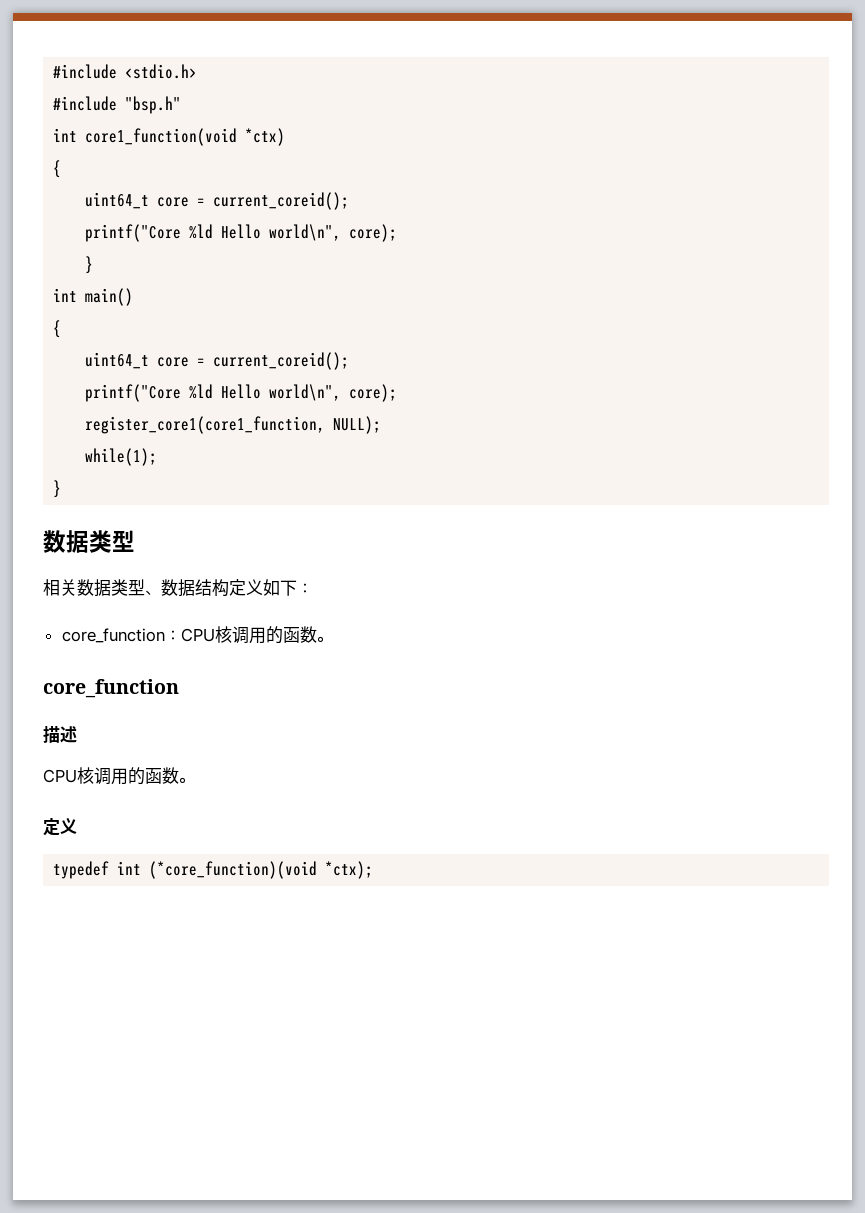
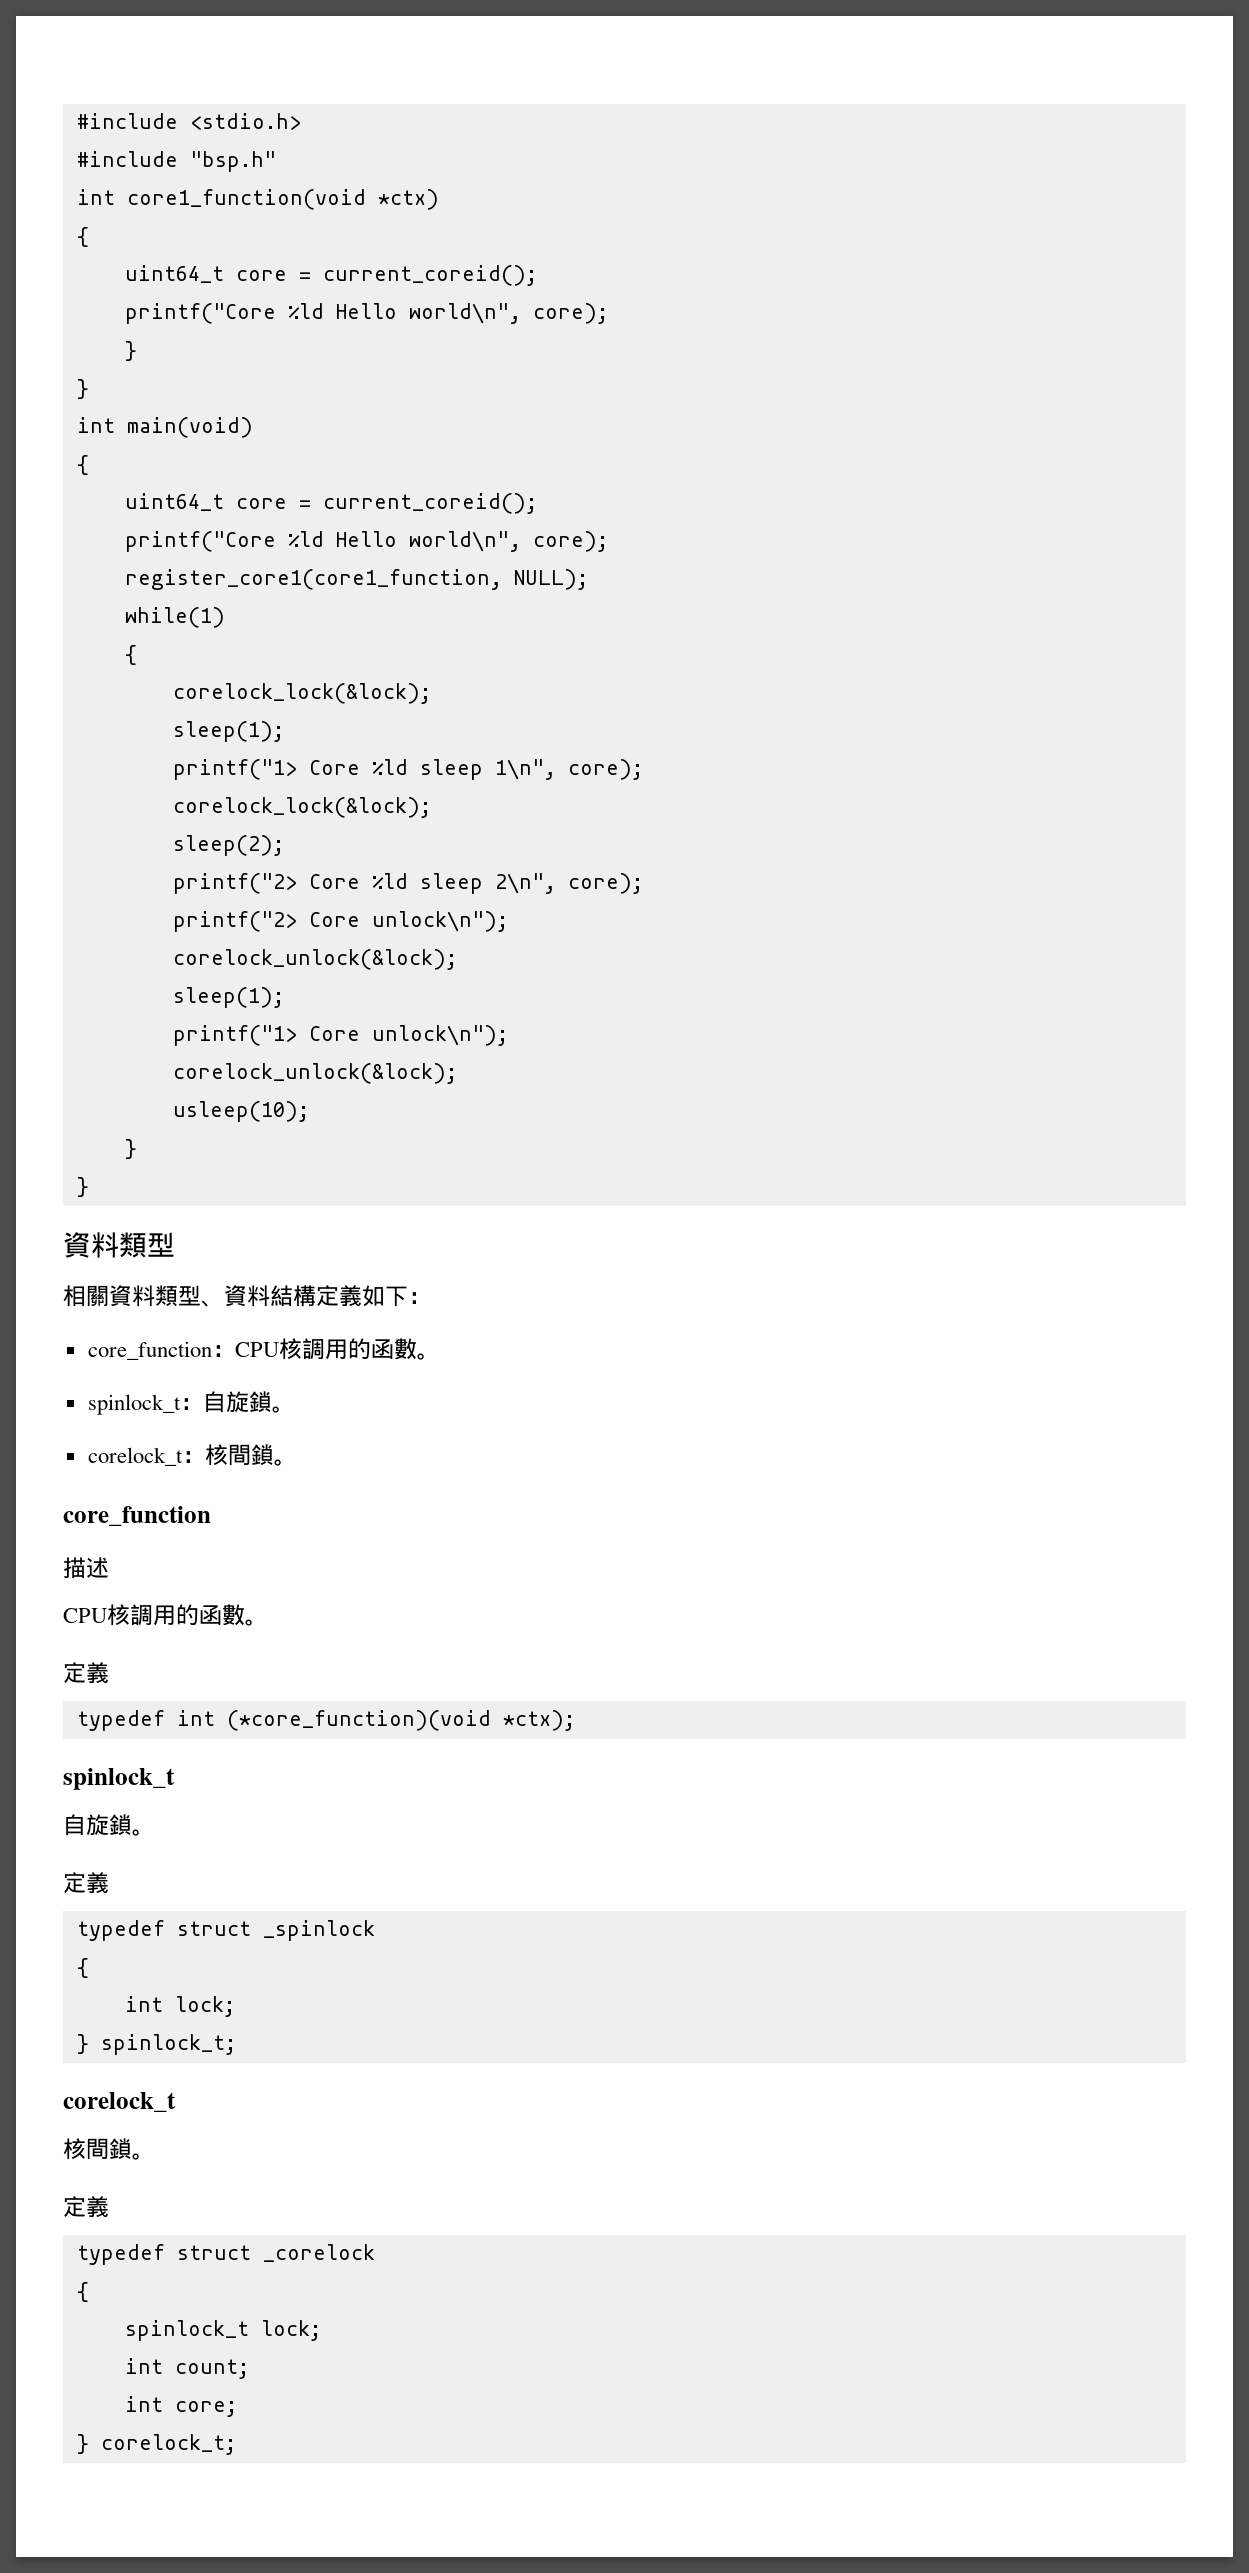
[53,288,134,306] // int main() -> [76,379,89,399] [76,417,253,438] // } // int main(void)
[85,448,158,466] [53,480,62,498] [43,530,112,553] while(1); // } // 数据类 -> [124,607,225,628] [124,645,137,665] [172,683,431,704] [172,721,284,742] [172,759,643,780] [172,797,431,818] [172,835,284,856] [172,873,643,894] [172,911,508,932] [172,949,457,970] [172,987,284,1008] [172,1025,508,1046] [172,1063,457,1084] [172,1101,309,1122] [124,1139,137,1159] [76,1177,89,1197] [63,1232,147,1258] while(1) // { // corelock_lock(&lock); // sleep(1); // printf("1> Core %ld sleep 1\n", core); // corelock_lock(&lock); // sleep(2); // printf("2> Core %ld sleep 2\n", core); // printf("2> Core unlock\n"); // corelock_unlock(&lock); // sleep(1); // printf("1> Core unlock\n"); // corelock_unlock(&lock); // usleep(10); // } // } // 資料類
[60,579,263,597] 关数据类型、数据结构定义 -> [86,1285,362,1307] 關資料類型、資料結構定義
[231,626,317,644] 调用的函数 -> [301,1338,440,1360] [87,1391,295,1415] [87,1444,274,1466] 調用的函數。 // spinlock_t：自旋鎖。 // corelock_t：核間鎖
[94,767,195,785] [43,818,77,836] 调用的函数。 // 定义 -> [130,1604,268,1626] [63,1662,109,1684] 調用的函數。 // 定義
(374, 870) none -> [63,1768,175,1790] [63,1814,155,1836] [63,1872,109,1894] [76,1920,375,1941] [76,1958,89,1978] [124,1996,235,2017] [76,2034,236,2055] [63,2092,176,2112] [63,2138,155,2160] [63,2196,109,2218] [76,2244,375,2265] [76,2282,89,2302] [124,2320,321,2341] [124,2358,249,2379] [124,2396,237,2417] [76,2434,236,2455] // spinlock_t // 自旋鎖。 // 定義 // typedef struct _spinlock // { // int lock; // } spinlock_t; // corelock_t // 核間鎖。 // 定義 // typedef struct _corelock // { // spinlock_t lock; // int count; // int core; // } corelock_t;

